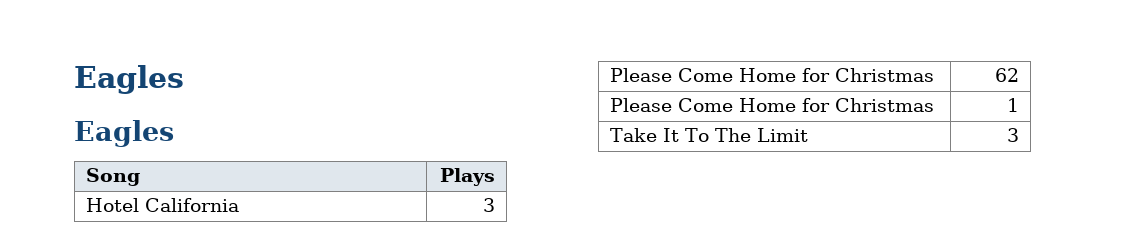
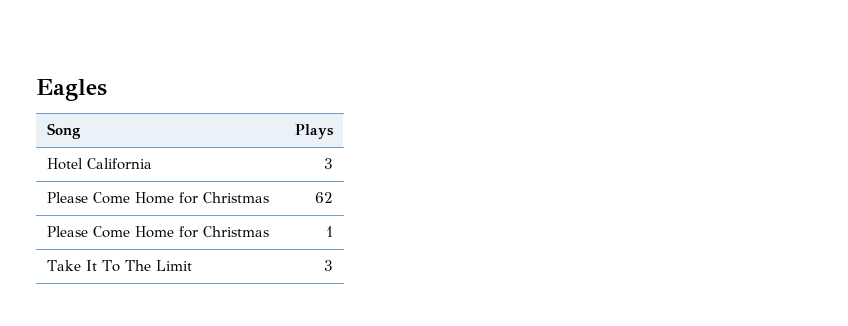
[74,65,184,94] [74,120,174,147] Eagles // Eagles -> [36,79,107,101] Eagles

